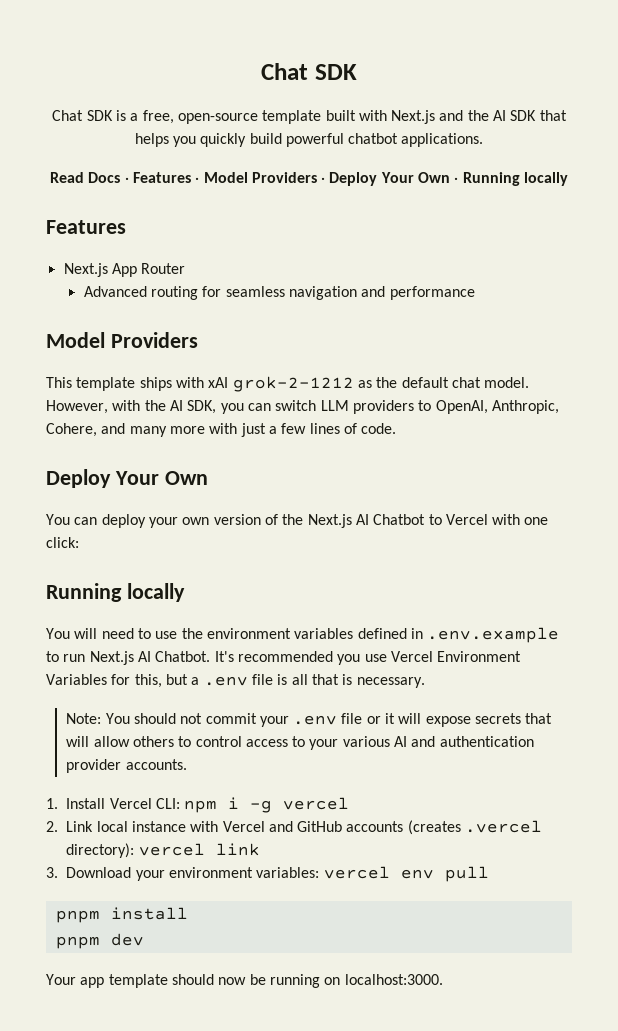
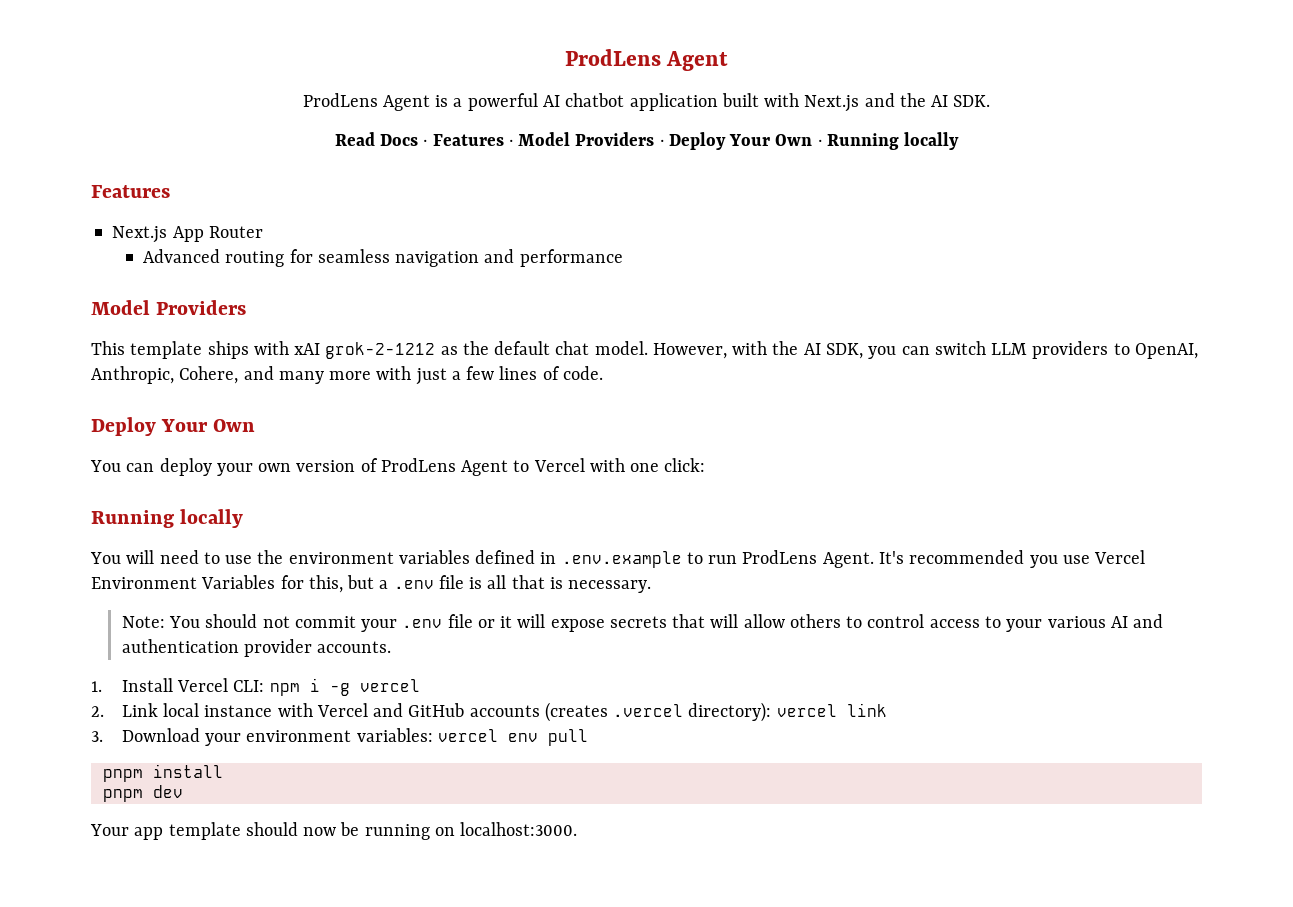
[261,63,357,80] [52,110,322,124] Chat SDK // Chat SDK is a free, open-source template -> [564,49,729,71] [302,93,718,111] ProdLens Agent // ProdLens Agent is a powerful AI chatbot application
[510,110,567,121] [134,133,484,147] SDK that helps you quickly build powerful chatbot applications. -> [953,95,991,107] SDK.
[282,514,426,528] the Next.js AI Chatbot -> [380,458,509,476] ProdLens Agent
[89,651,211,665] Next.js AI Chatbot. -> [742,550,874,568] ProdLens Agent.

